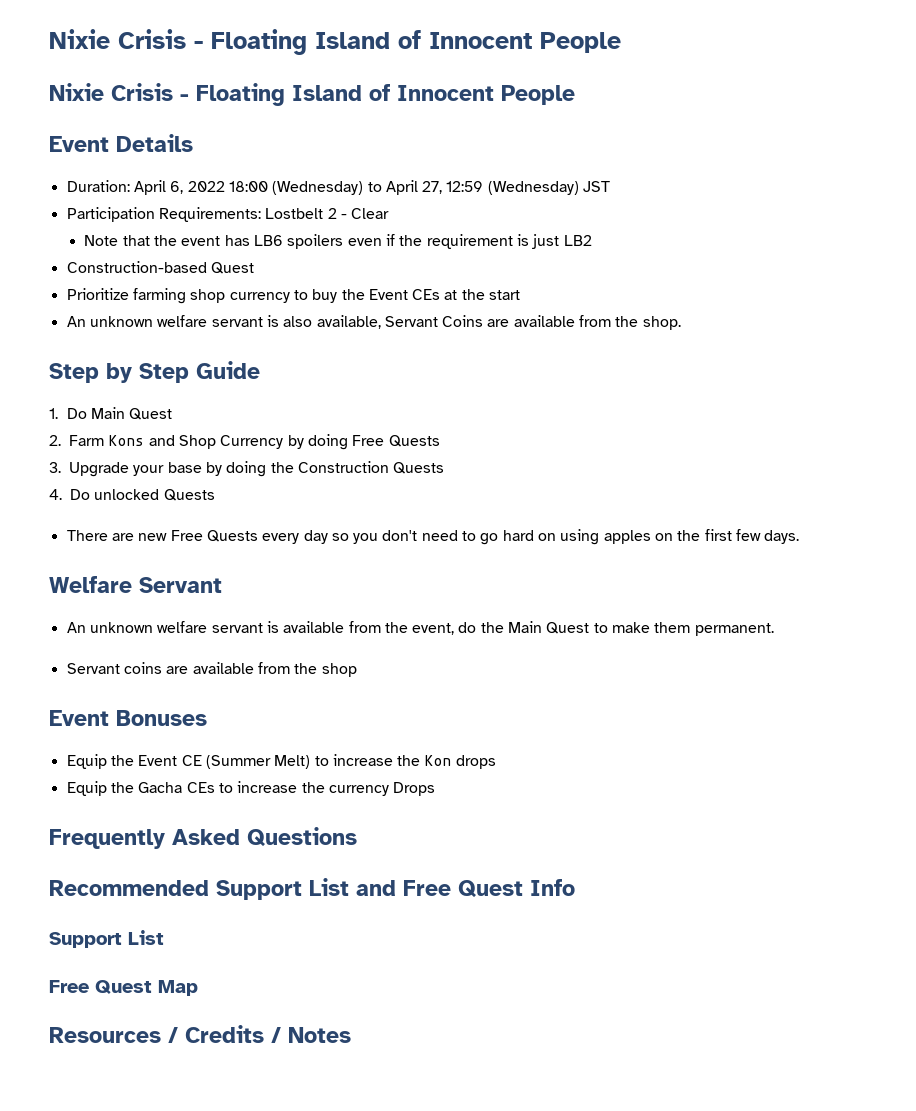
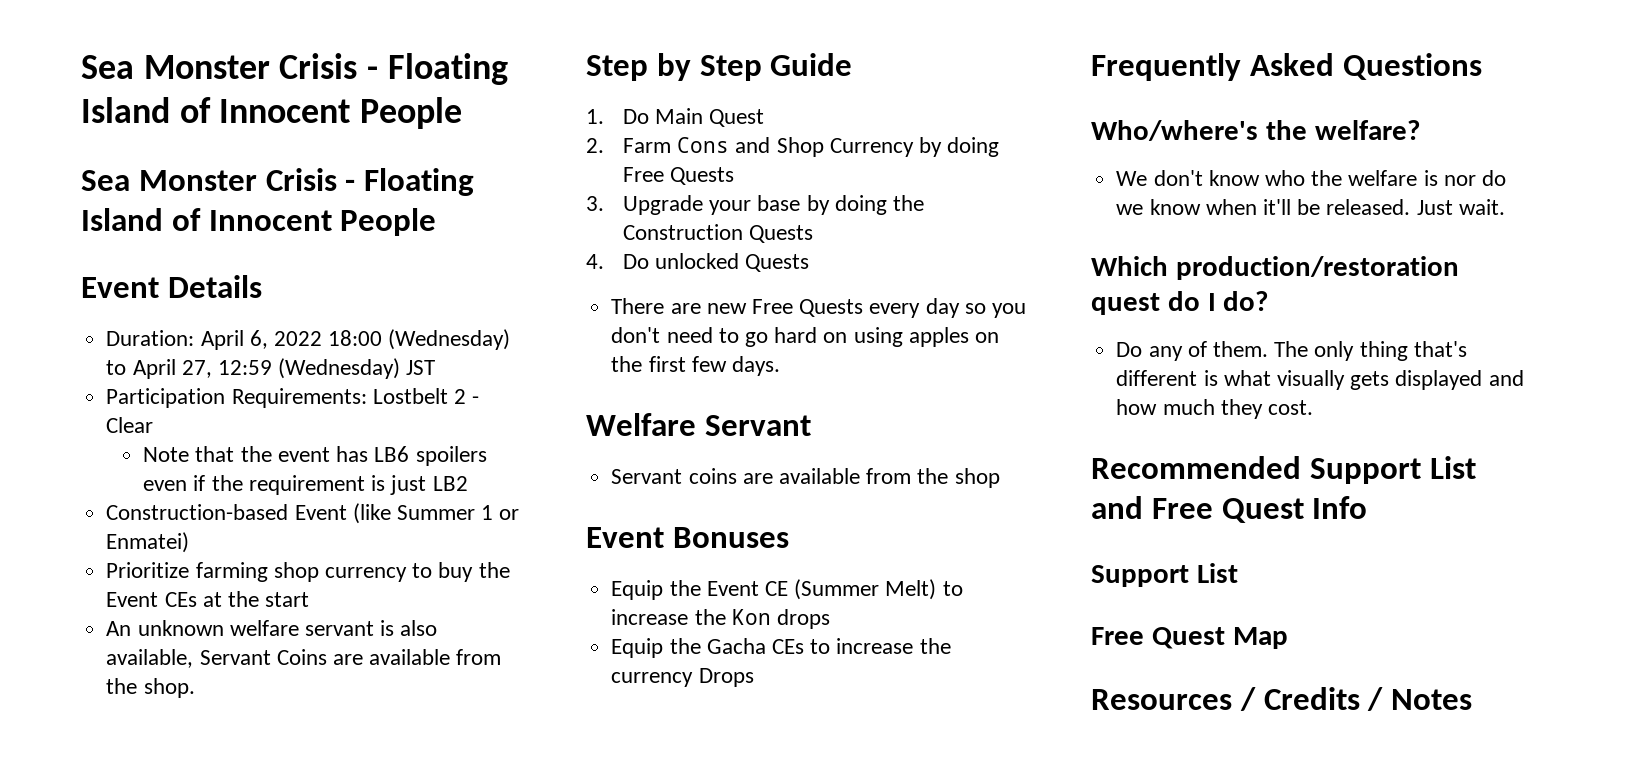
[49,29,621,55] [49,83,104,101] Nixie Crisis - Floating Island of Innocent People // Nixie -> [81,53,508,85] [81,97,463,129] [81,170,257,191] Sea Monster Crisis - Floating Island of Innocent People // Sea Monster
[210,262,254,274] Quest -> [294,503,520,524] [106,532,190,553] Event (like Summer 1 or Enmatei)
[108,435,145,446] Kons -> [677,137,730,153] Cons
[66,621,774,636] // An unknown welfare servant is available from the event, do the Main Quest to make them permanent. -> (811, 425) none
(357, 837) none -> [1091,120,1420,141] [1116,170,1506,186] [1116,199,1505,215] [1091,256,1459,280] [1091,291,1269,315] [1116,341,1467,361] [1116,370,1524,390] [1116,399,1313,419] // Who/where's the welfare? // We don't know who the welfare is nor do we know when it'll be released. Just wait. // Which production/restoration quest do I do? // Do any of them. The only thing that's different is what visually gets displayed and how much they cost.

